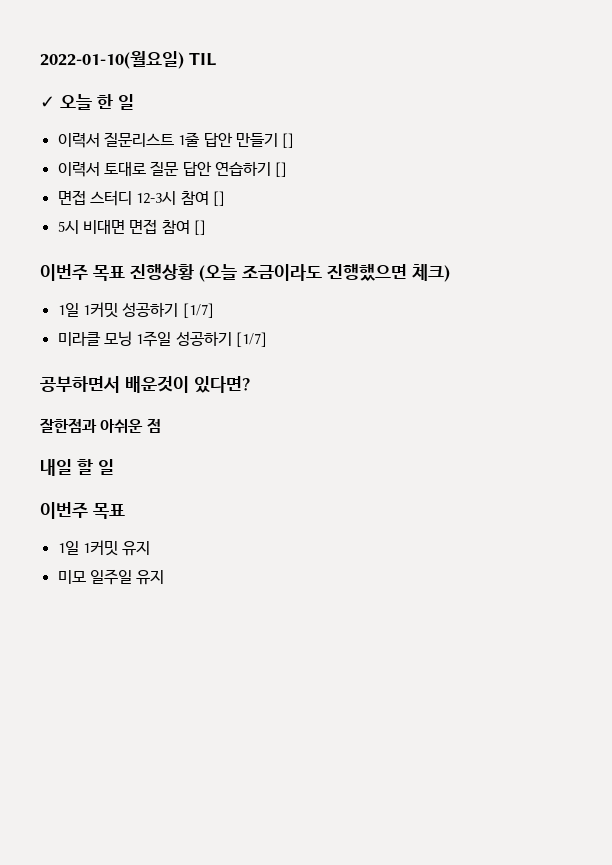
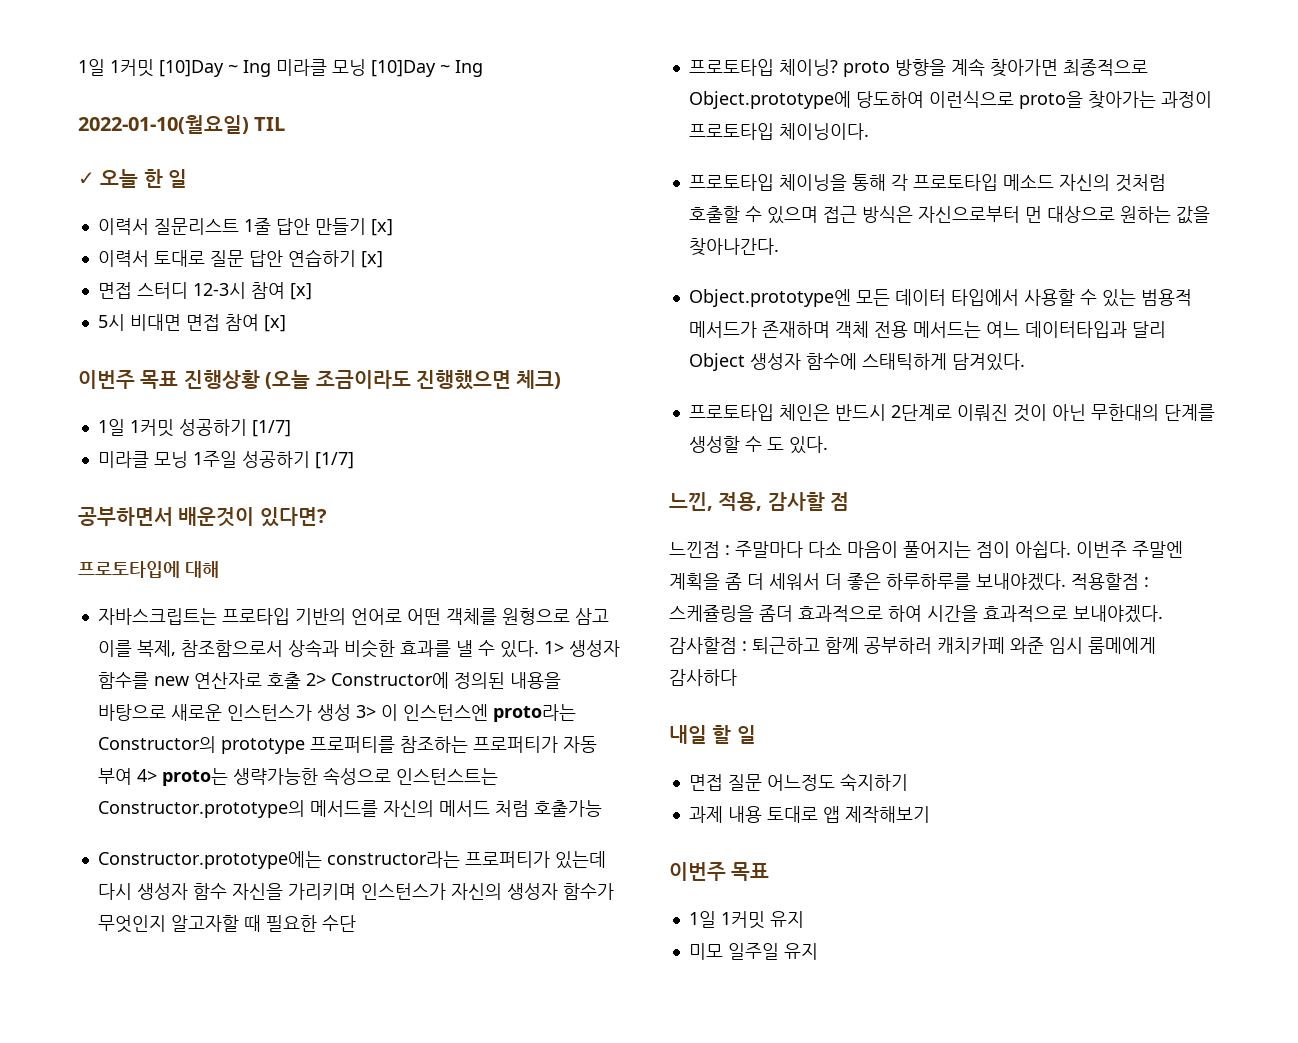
(40, 60) none -> [78,59,483,77] 1일 1커밋 [10]Day ~ Ing 미라클 모닝 [10]Day ~ Ing //
[282,133,295,148] [] -> [370,219,393,236] [x]
[275,162,288,177] [] -> [360,251,383,268] [x]
[212,191,225,206] [] -> [289,283,312,300] [x]
[193,220,206,235] [] -> [263,315,286,332] [x]
[40,418,161,433] [40,459,114,476] 잘한점과 아쉬운 점 // 내일 할 일 -> [78,561,219,578] [97,608,609,625] [97,639,620,658] [97,672,561,689] [97,704,576,722] [97,736,597,754] [97,767,498,786] [97,800,602,818] [97,851,606,869] [97,883,614,900] [97,915,356,933] [688,58,1148,77] [688,91,1212,109] [688,123,869,140] [688,174,1166,192] [688,206,1210,224] [688,238,779,256] [688,289,1192,307] [688,321,1166,338] [688,353,1025,371] [688,404,1215,422] [688,436,828,454] [669,492,850,511] [669,541,1183,558] [669,573,1149,591] [669,605,1163,623] [669,637,1156,654] [669,669,737,686] [669,725,756,744] [688,773,908,791] [688,806,930,823] 프로토타입에 대해 // 자바스크립트는 프로타입 기반의 언어로 어떤 객체를 원형으로 삼고 이를 복제, 참조함으로서 상속과 비슷한 효과를 낼 수 있다. 1> 생성자 함수를 new 연산자로 호출 2> Constructor에 정의된 내용을 바탕으로 새로운 인스턴스가 생성 3> 이 인스턴스엔 proto라는 Constructor의 prototype 프로퍼티를 참조하는 프로퍼티가 자동 부여 4> proto는 생략가능한 속성으로 인스턴스트는 Constructor.prototype의 메서드를 자신의 메서드 처럼 호출가능 // Constructor.prototype에는 constructor라는 프로퍼티가 있는데 다시 생성자 함수 자신을 가리키며 인스턴스가 자신의 생성자 함수가 무엇인지 알고자할 때 필요한 수단 // 프로토타입 체이닝? proto 방향을 계속 찾아가면 최종적으로 Object.prototype에 당도하여 이런식으로 proto을 찾아가는 과정이 프로토타입 체이닝이다. // 프로토타입 체이닝을 통해 각 프로토타입 메소드 자신의 것처럼 호출할 수 있으며 접근 방식은 자신으로부터 먼 대상으로 원하는 값을 찾아나간다. // Object.prototype엔 모든 데이터 타입에서 사용할 수 있는 범용적 메서드가 존재하며 객체 전용 메서드는 여느 데이터타입과 달리 Object 생성자 함수에 스태틱하게 담겨있다. // 프로토타입 체인은 반드시 2단계로 이뤄진 것이 아닌 무한대의 단계를 생성할 수 도 있다. // 느낀, 적용, 감사할 점 // 느낀점 : 주말마다 다소 마음이 풀어지는 점이 아쉽다. 이번주 주말엔 계획을 좀 더 세워서 더 좋은 하루하루를 보내야겠다. 적용할점 : 스케쥴링을 좀더 효과적으로 하여 시간을 효과적으로 보내야겠다. 감사할점 : 퇴근하고 함께 공부하러 캐치카페 와준 임시 룸메에게 감사하다 // 내일 할 일 // 면접 질문 어느정도 숙지하기 // 과제 내용 토대로 앱 제작해보기

